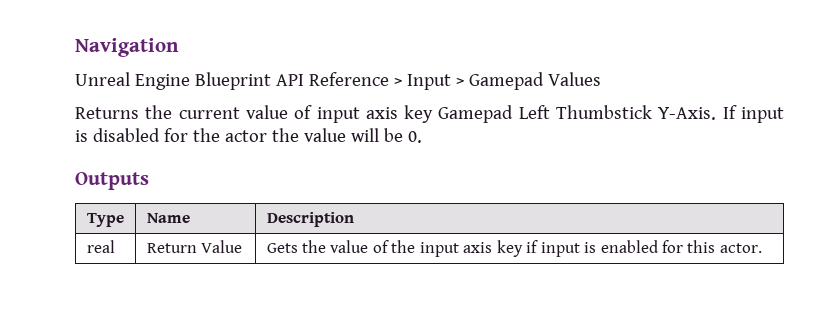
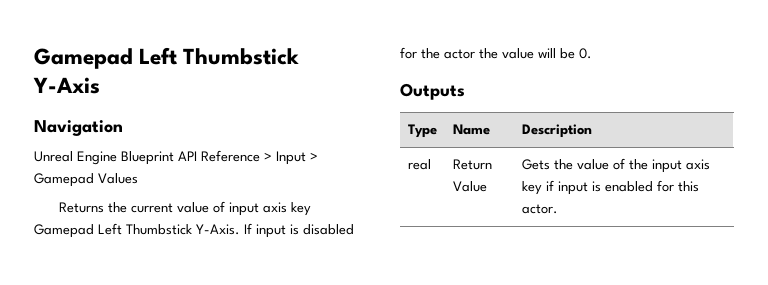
(75, 47) none -> [34,47,300,69] [33,77,100,94] Gamepad Left Thumbstick Y-Axis //

